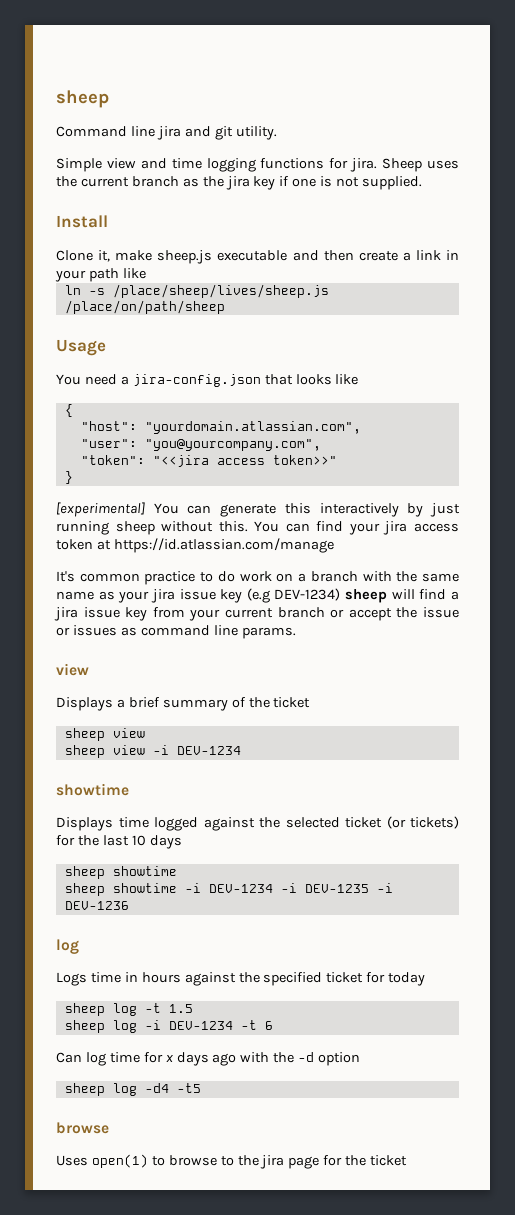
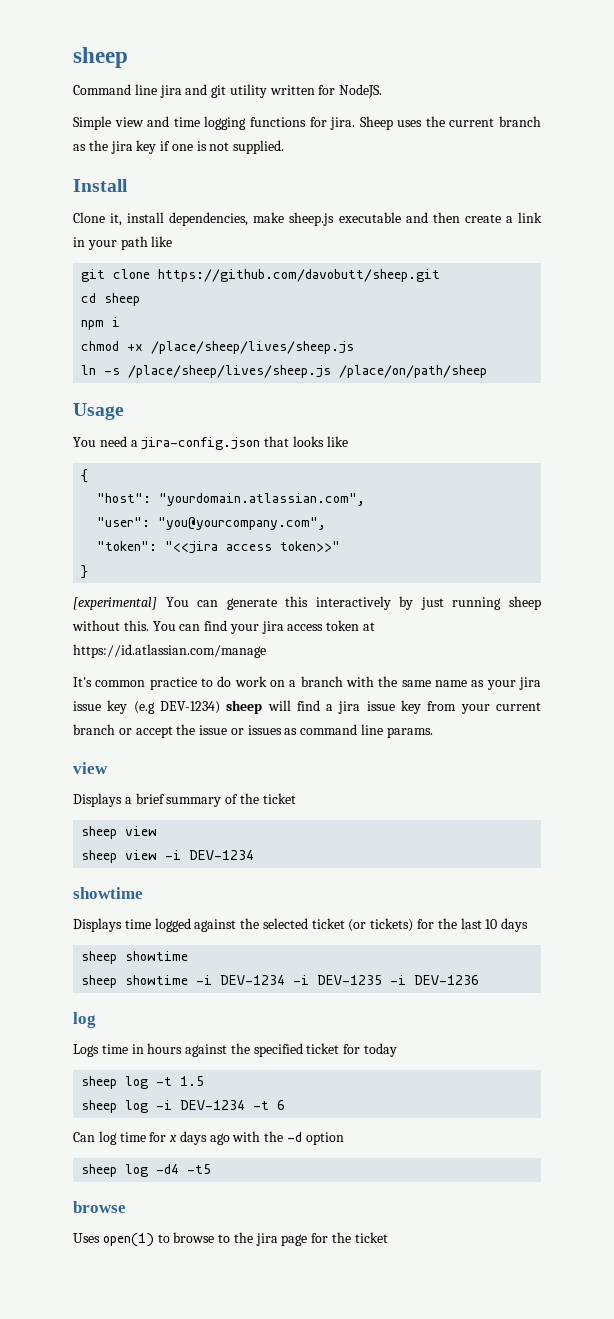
[235,126,277,140] utility. -> [229,84,383,98] utility written for NodeJS.
(111, 256) none -> [127,212,249,226] install dependencies,
(146, 273) none -> [81,269,441,282] [81,293,141,306] [81,317,121,330] [81,341,355,354] // git clone https://github.com/davobutt/sheep.git // cd sheep // npm i // chmod +x /place/sheep/lives/sheep.js

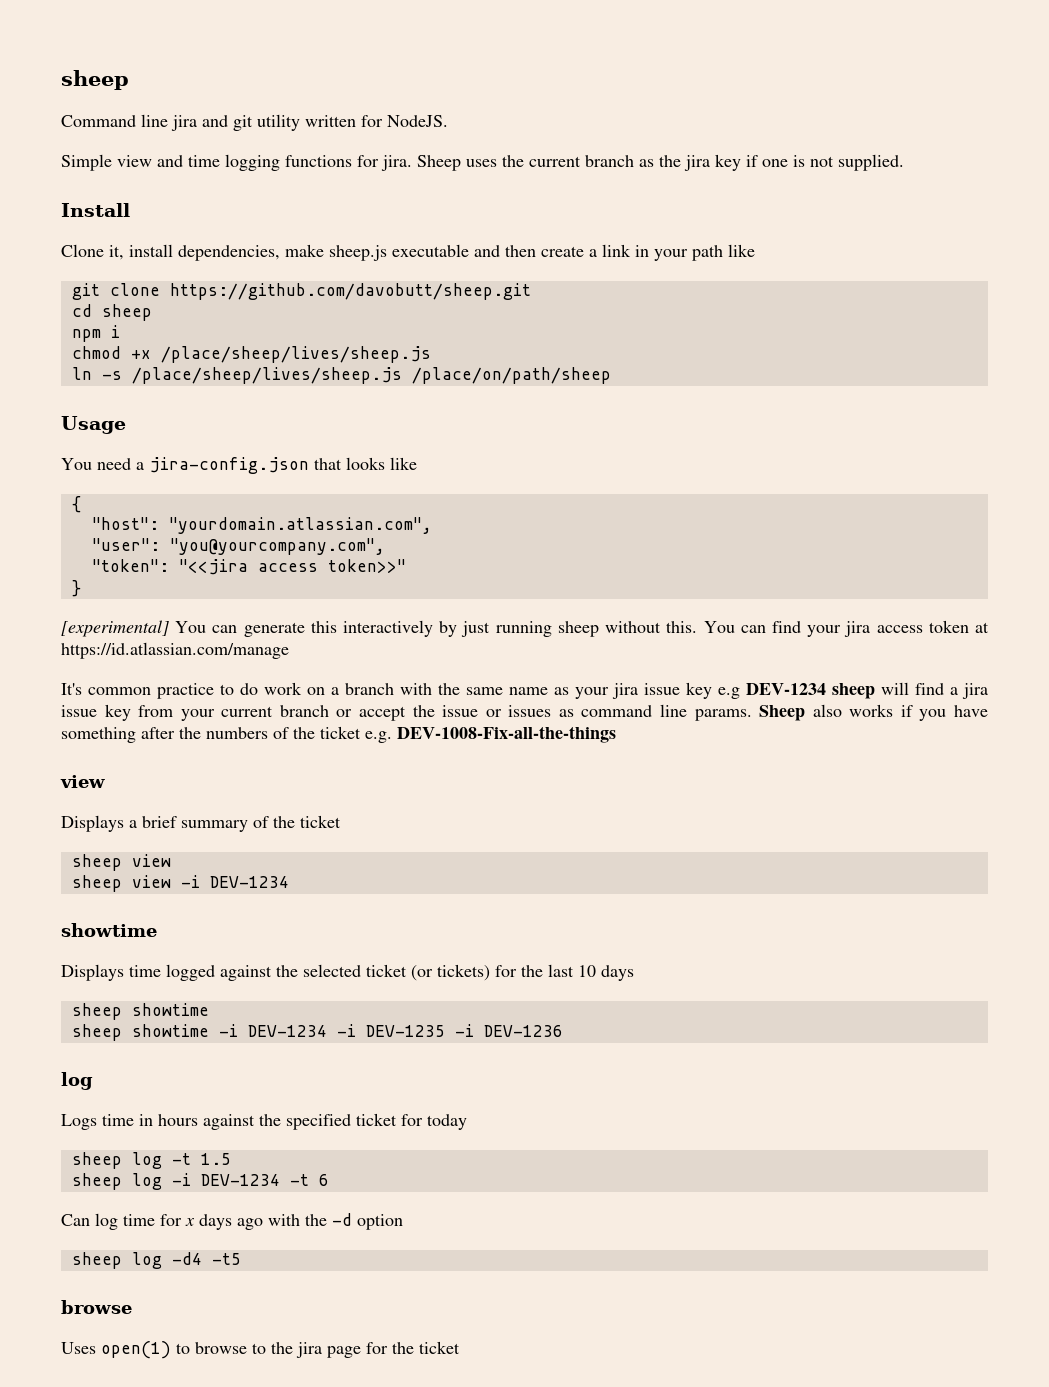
[133,701,220,714] (e.g DEV-1234) -> [718,683,826,699] e.g DEV-1234
(433, 732) none -> [759,704,988,721] [61,726,616,743] Sheep also works if you have something after the numbers of the ticket e.g. DEV-1008-Fix-all-the-things

